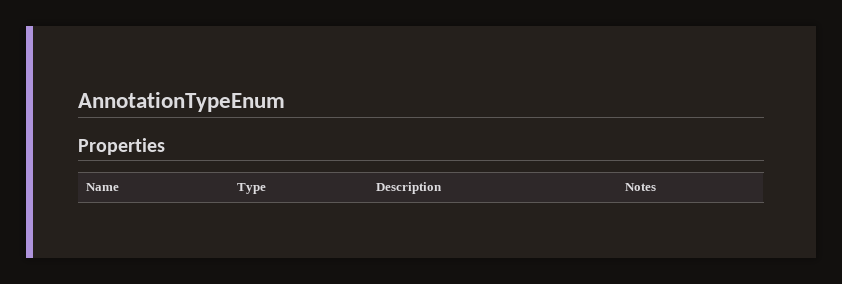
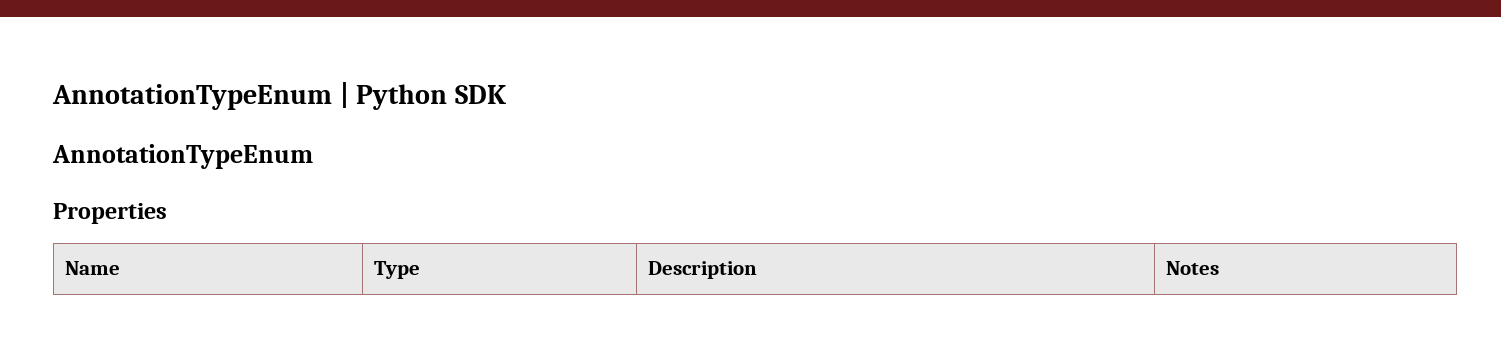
[78,92,285,112] AnnotationTypeEnum -> [52,82,507,110] [52,144,313,169] AnnotationTypeEnum | Python SDK // AnnotationTypeEnum

